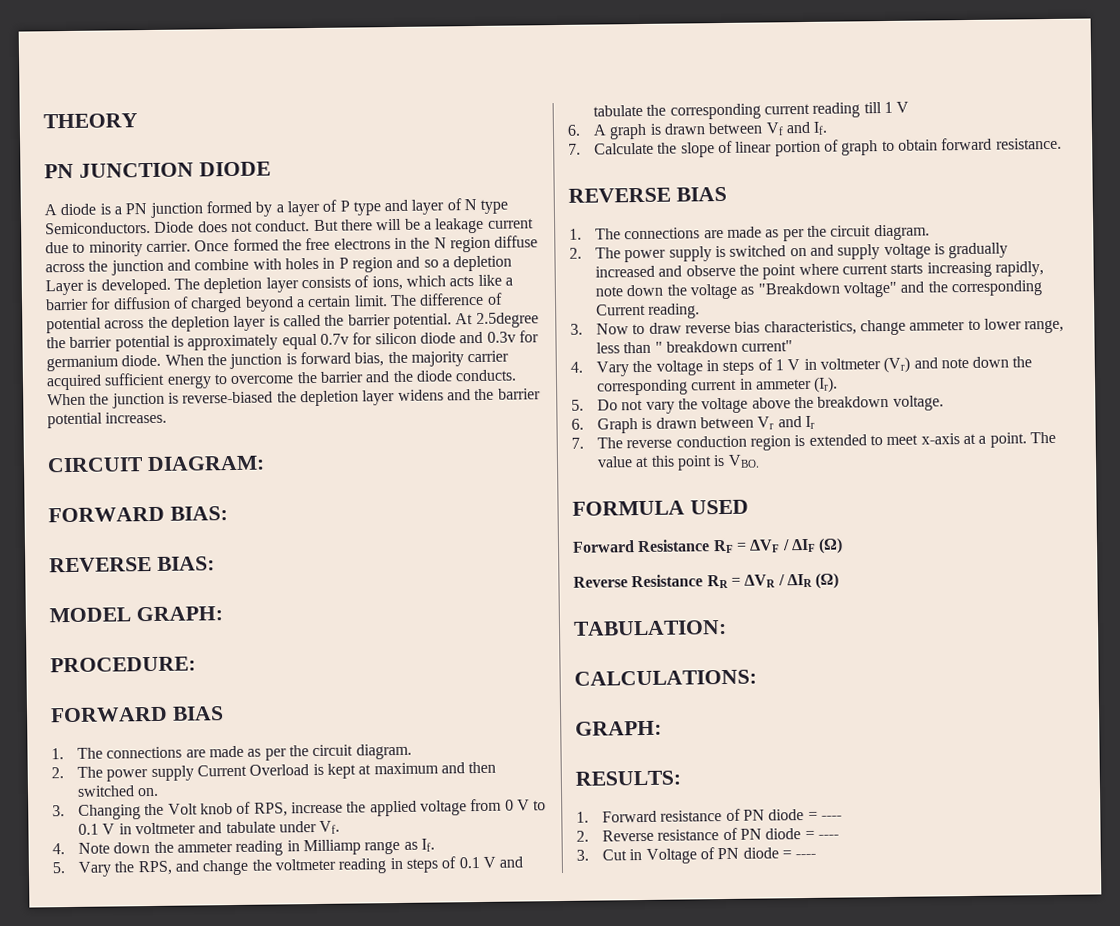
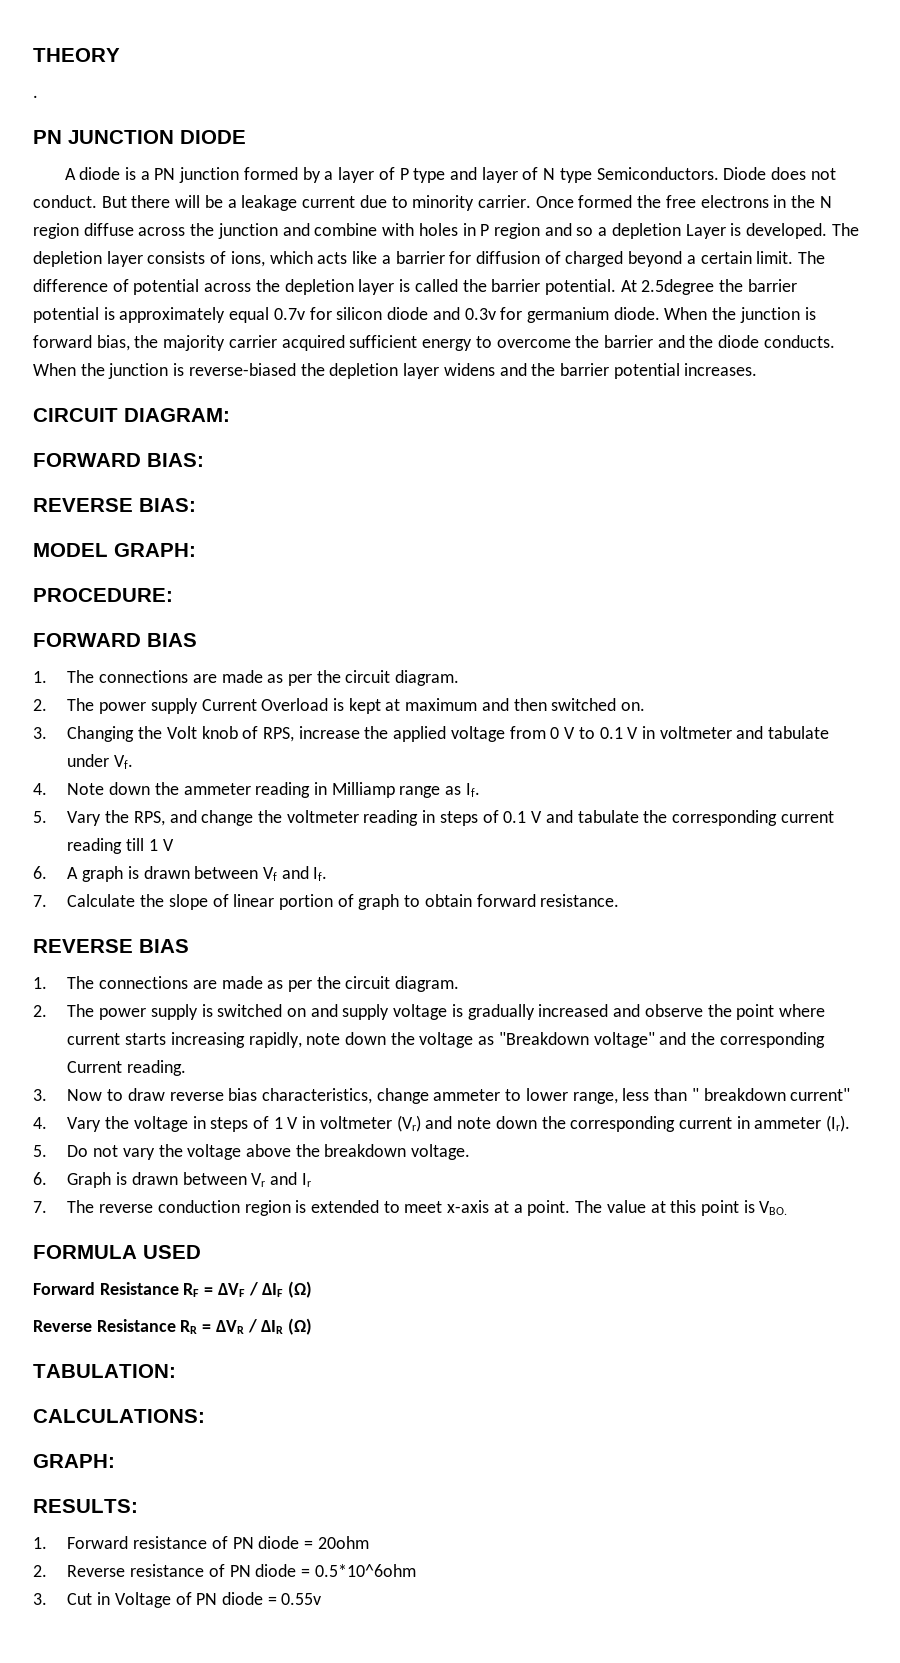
(138, 121) none -> [33,95,38,98] // .
[820,815,842,820] ---- -> [317,1536,369,1549] 20ohm
[817,834,839,839] ---- -> [314,1564,416,1577] 0.5*10^6ohm
[795,853,817,859] ---- -> [281,1593,322,1605] 0.55v

